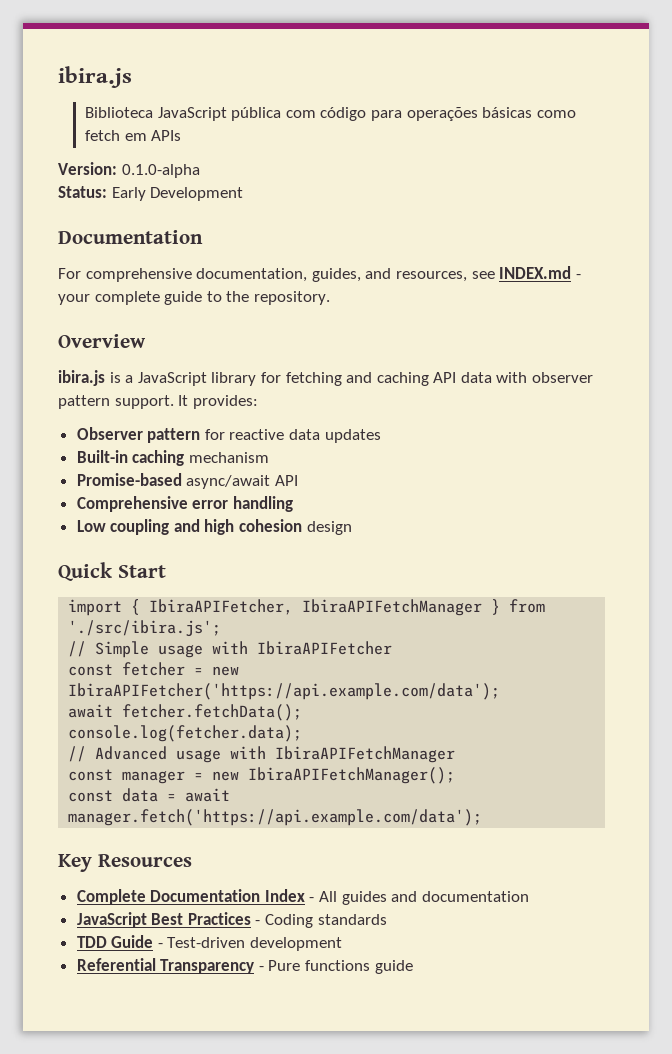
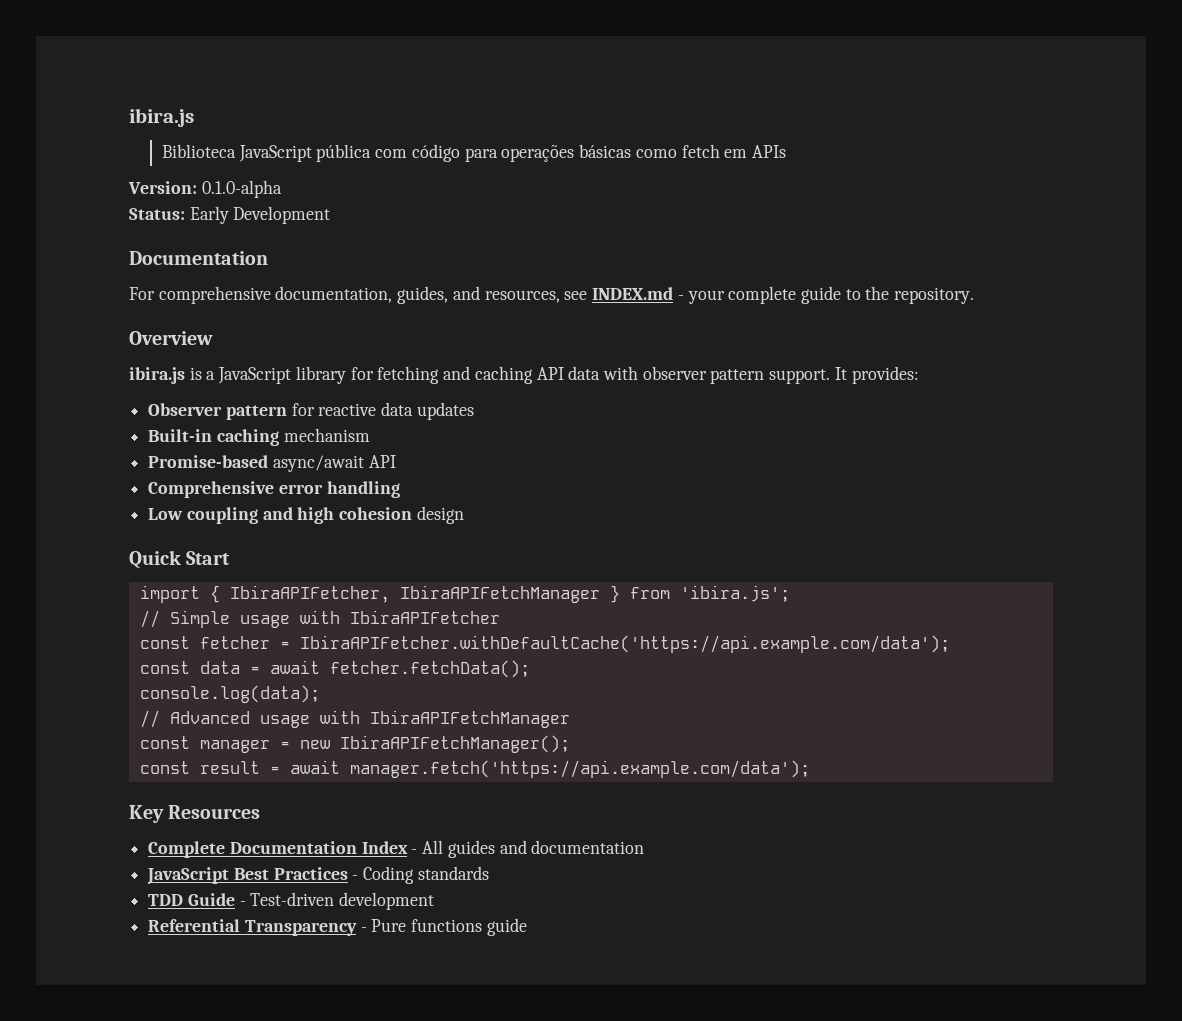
[68,620,222,637] './src/ibira.js'; -> [679,585,790,602] 'ibira.js';
[212,666,240,676] [68,683,501,700] new IbiraAPIFetcher('https://api.example.com/data'); // -> [299,635,950,653] [139,661,260,674] IbiraAPIFetcher.withDefaultCache('https://api.example.com/data'); // const data =
[68,725,303,742] console.log(fetcher.data); -> [139,685,320,703] console.log(data);
[122,788,159,802] data -> [199,761,260,774] result

